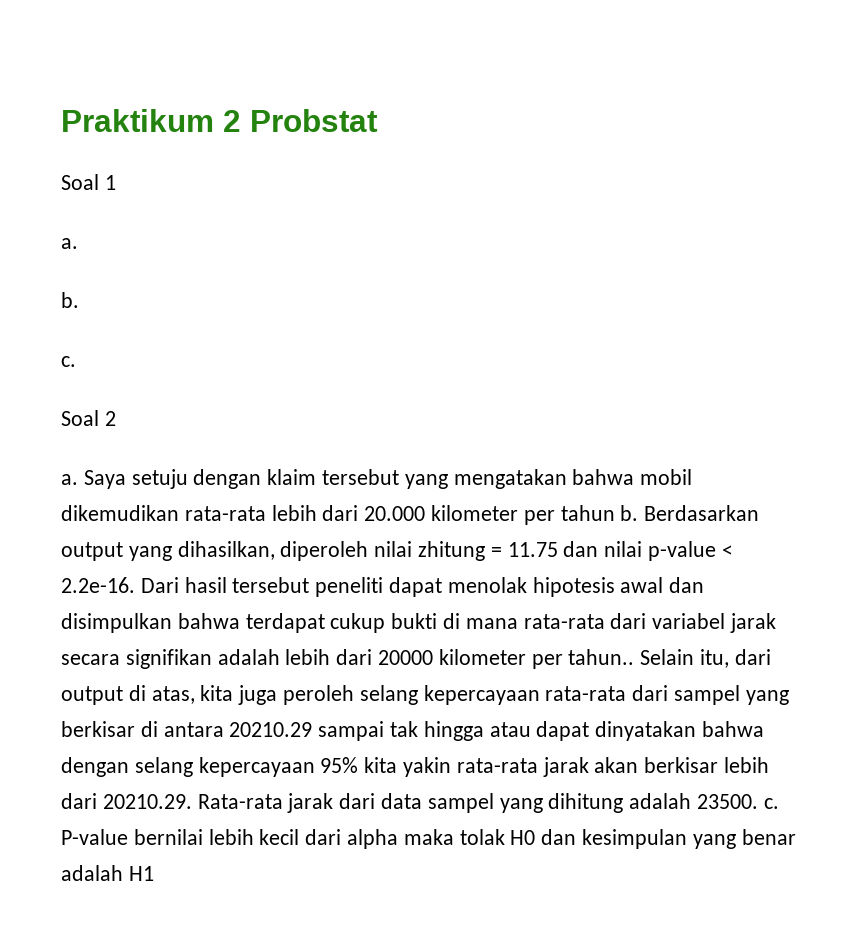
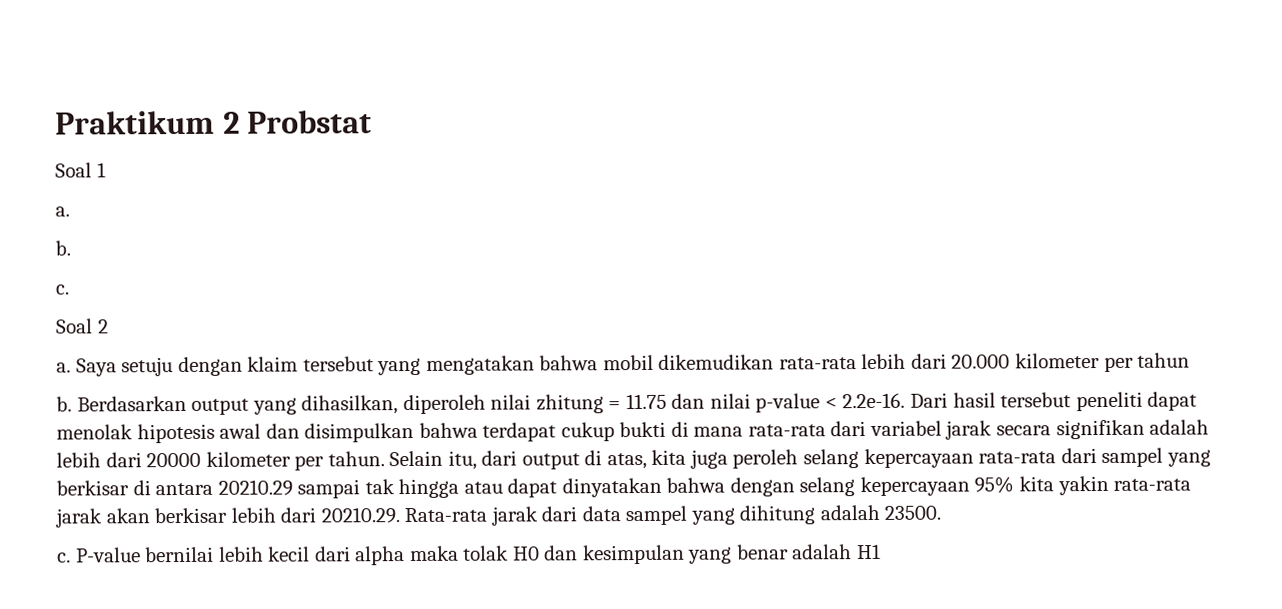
(615, 513) none -> (1191, 360) //
[568,649,635,665] tahun.. -> [327,451,385,467] tahun.
(759, 801) none -> (942, 512) //

